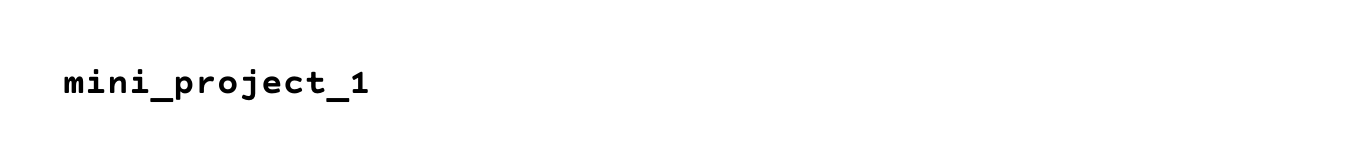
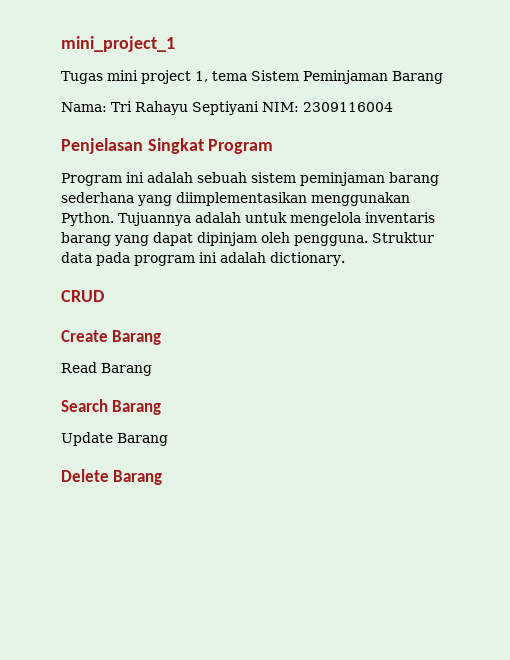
(371, 86) none -> [61,70,443,84] [61,101,393,115] [61,138,274,154] [61,172,439,186] [61,192,410,206] [61,212,435,226] [61,232,434,246] [61,252,345,266] [61,290,104,302] [61,330,162,345] [61,362,152,376] [61,399,162,415] [61,432,168,446] [61,469,163,485] // Tugas mini project 1, tema Sistem Peminjaman Barang // Nama: Tri Rahayu Septiyani NIM: 2309116004 // Penjelasan Singkat Program // Program ini adalah sebuah sistem peminjaman barang sederhana yang diimplementasikan menggunakan Python. Tujuannya adalah untuk mengelola inventaris barang yang dapat dipinjam oleh pengguna. Struktur data pada program ini adalah dictionary. // CRUD // Create Barang // Read Barang // Search Barang // Update Barang // Delete Barang

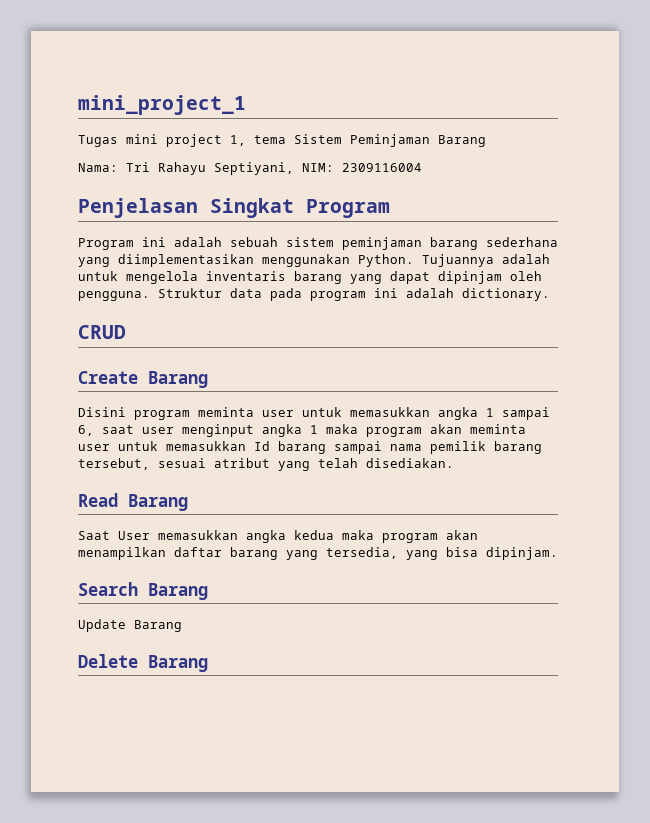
[192,101,259,115] Septiyani -> [214,162,294,175] Septiyani,
[61,362,152,376] Read Barang -> [78,407,550,420] [78,424,526,437] [78,441,542,454] [78,458,454,471] [78,493,188,511] [78,530,478,543] [78,547,558,560] Disini program meminta user untuk memasukkan angka 1 sampai 6, saat user menginput angka 1 maka program akan meminta user untuk memasukkan Id barang sampai nama pemilik barang tersebut, sesuai atribut yang telah disediakan. // Read Barang // Saat User memasukkan angka kedua maka program akan menampilkan daftar barang yang tersedia, yang bisa dipinjam.

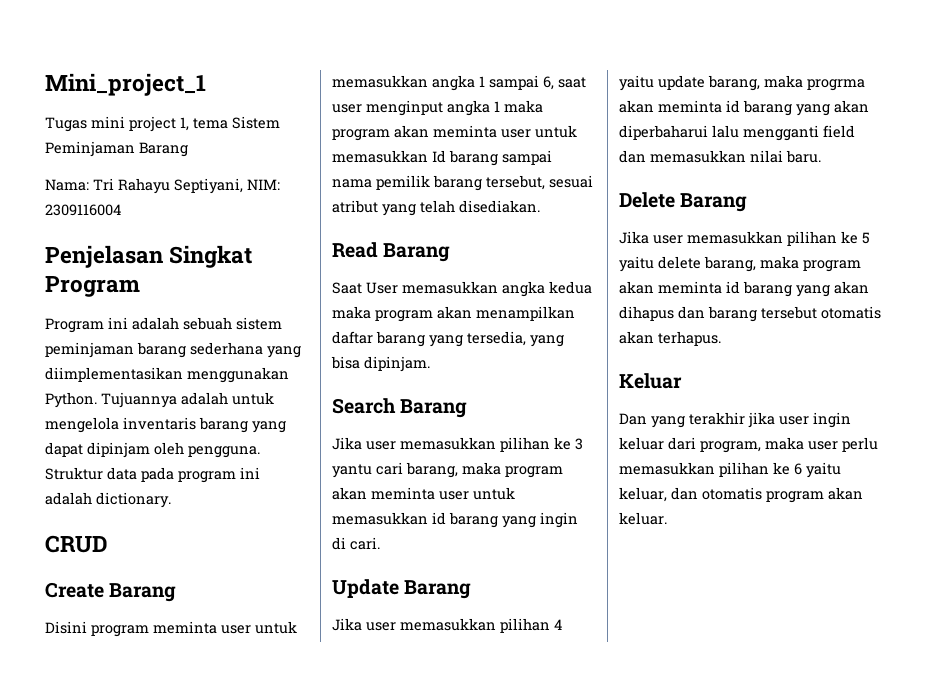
[78,95,246,115] mini_project_1 -> [45,73,206,96] Mini_project_1
[78,619,182,632] [78,654,208,672] Update Barang // Delete Barang -> [332,437,583,452] [332,462,563,478] [332,487,515,500] [332,512,578,528] [332,537,380,550] [332,579,472,599] [332,618,562,633] [619,75,865,91] [619,100,869,116] [619,125,855,141] [619,150,821,163] [619,192,748,212] [619,231,870,246] [619,256,861,272] [619,281,869,297] [619,306,881,322] [619,331,721,346] [619,373,682,389] [619,412,851,428] [619,437,878,453] [619,462,841,478] [619,487,863,503] [619,512,667,525] Jika user memasukkan pilihan ke 3 yantu cari barang, maka program akan meminta user untuk memasukkan id barang yang ingin di cari. // Update Barang // Jika user memasukkan pilihan 4 yaitu update barang, maka progrma akan meminta id barang yang akan diperbaharui lalu mengganti field dan memasukkan nilai baru. // Delete Barang // Jika user memasukkan pilihan ke 5 yaitu delete barang, maka program akan meminta id barang yang akan dihapus dan barang tersebut otomatis akan terhapus. // Keluar // Dan yang terakhir jika user ingin keluar dari program, maka user perlu memasukkan pilihan ke 6 yaitu keluar, dan otomatis program akan keluar.

